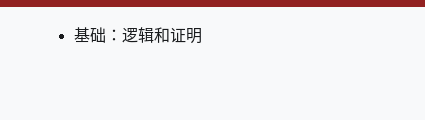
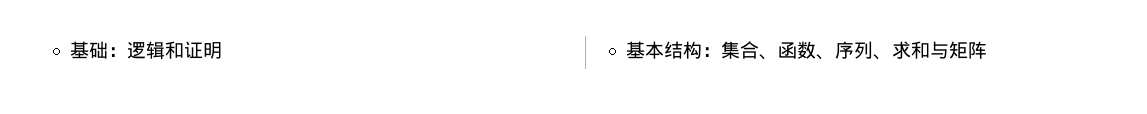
(202, 36) none -> [625,41,987,60] // 基本结构：集合、函数、序列、求和与矩阵

